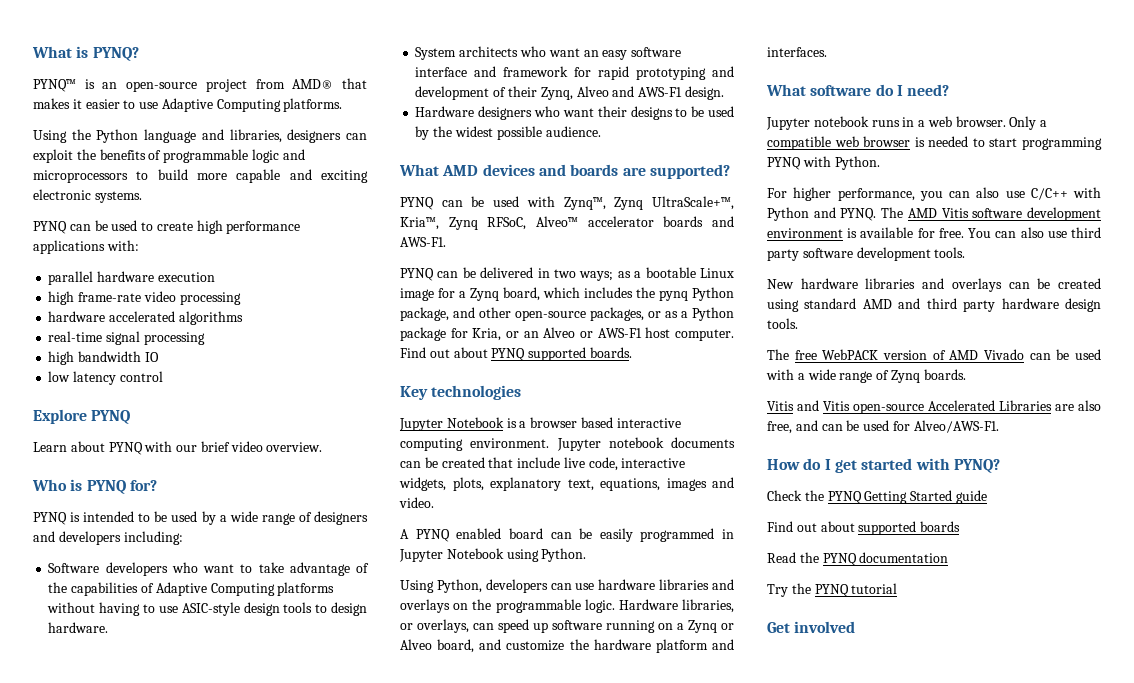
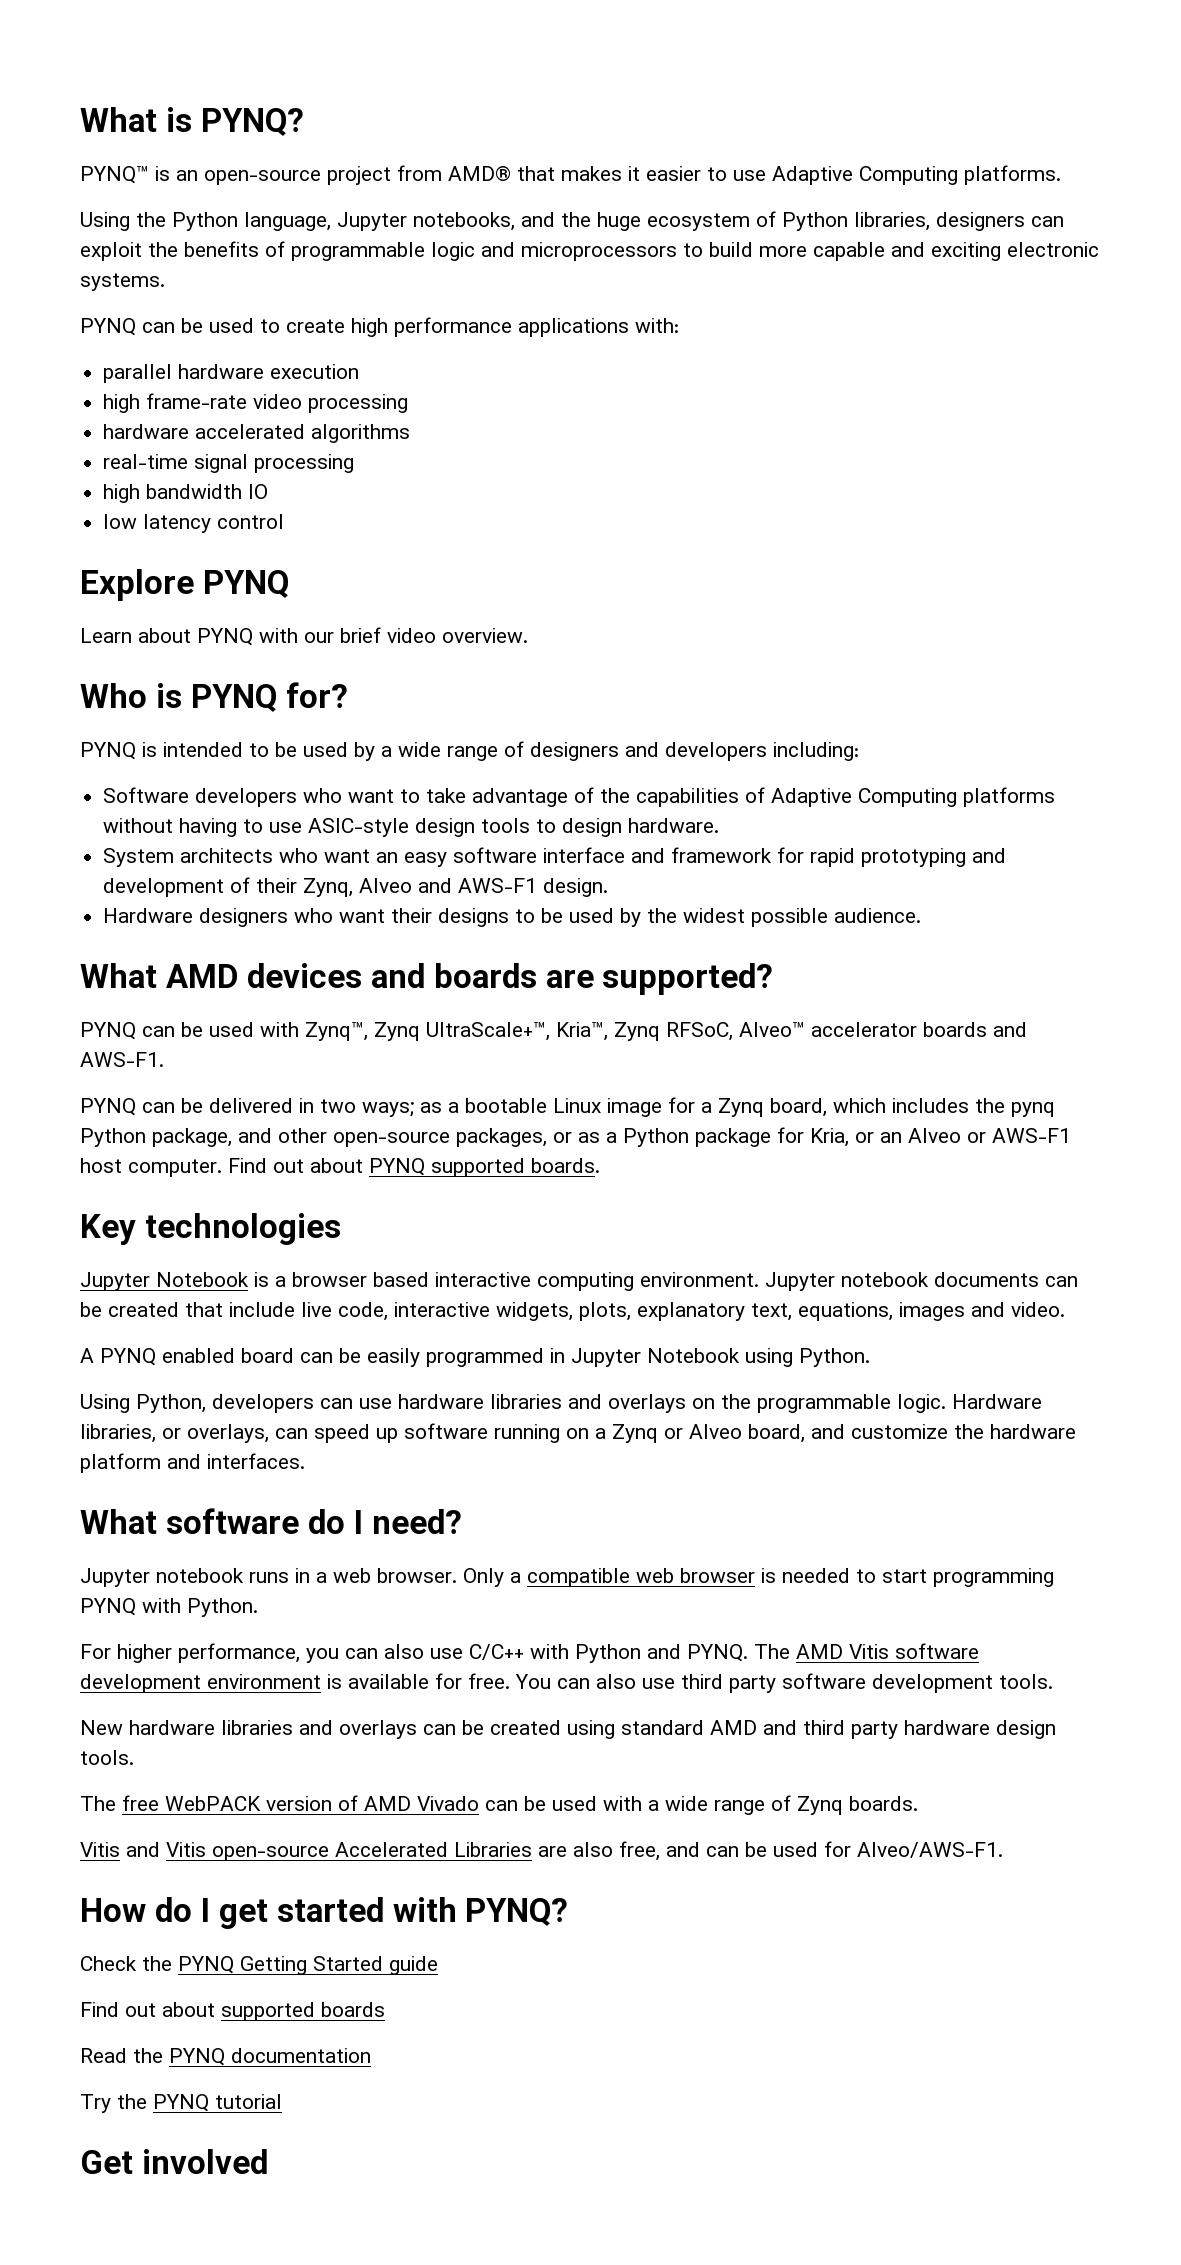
[144,129,224,143] language and -> [244,211,848,231] language, Jupyter notebooks, and the huge ecosystem of Python

